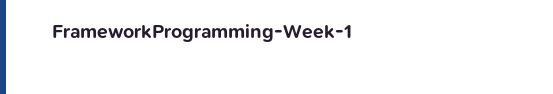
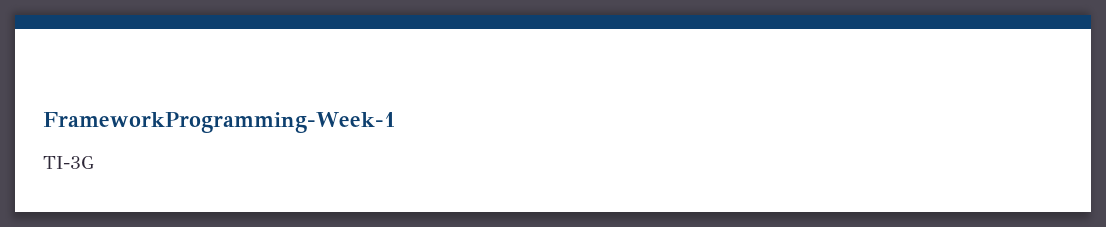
(352, 33) none -> [43,156,94,169] // TI-3G

